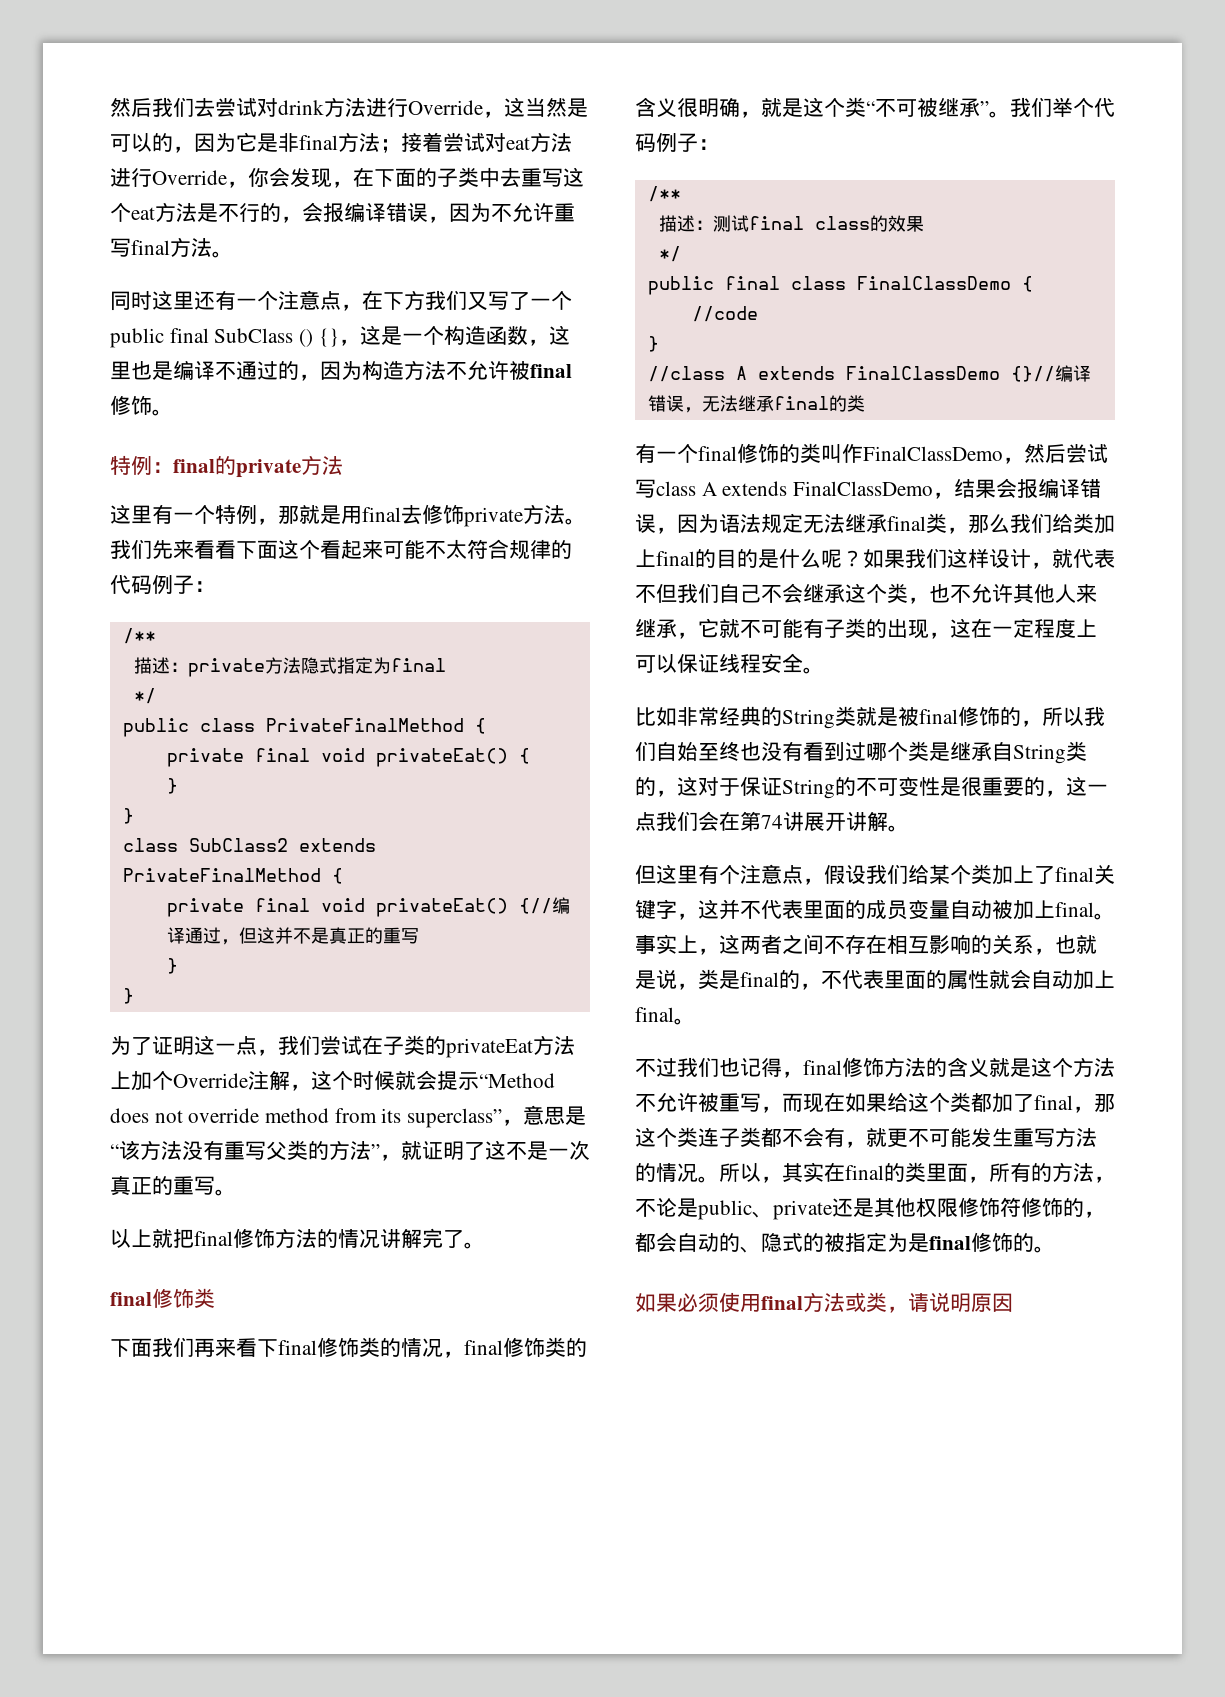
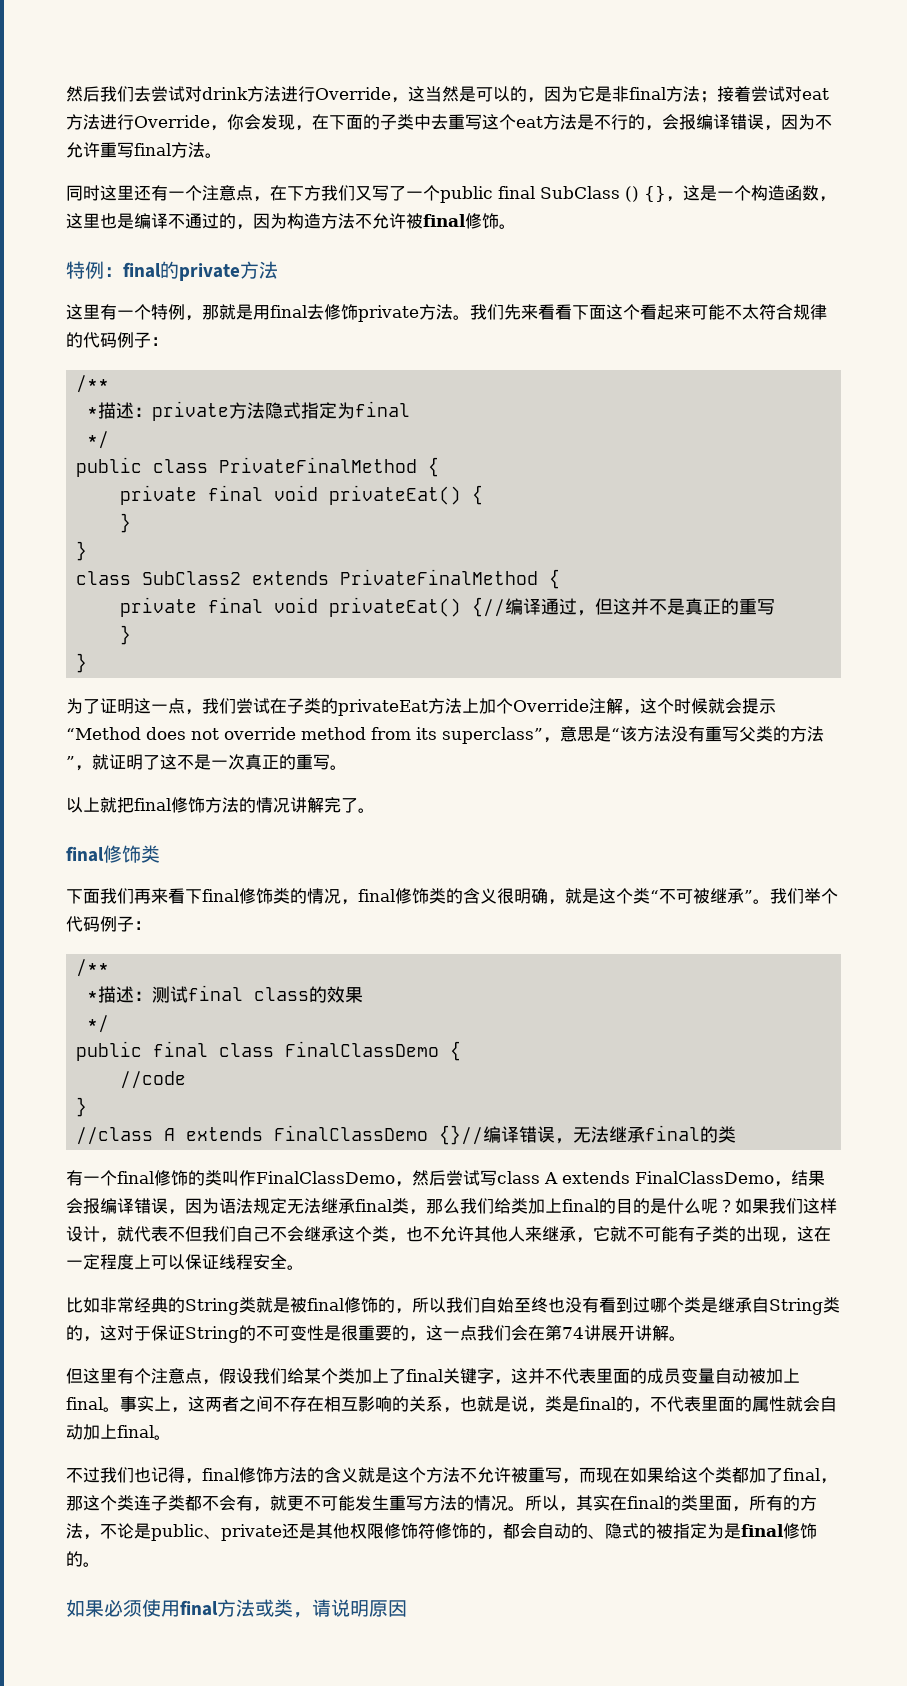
(156, 636) none -> [87,407,99,417] *
(681, 194) none -> [87,991,99,1001] *

